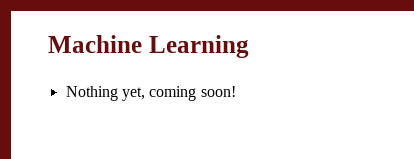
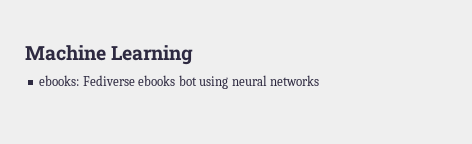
[65,86,236,101] Nothing yet, coming soon! -> [39,75,320,89] ebooks: Fediverse ebooks bot using neural networks

